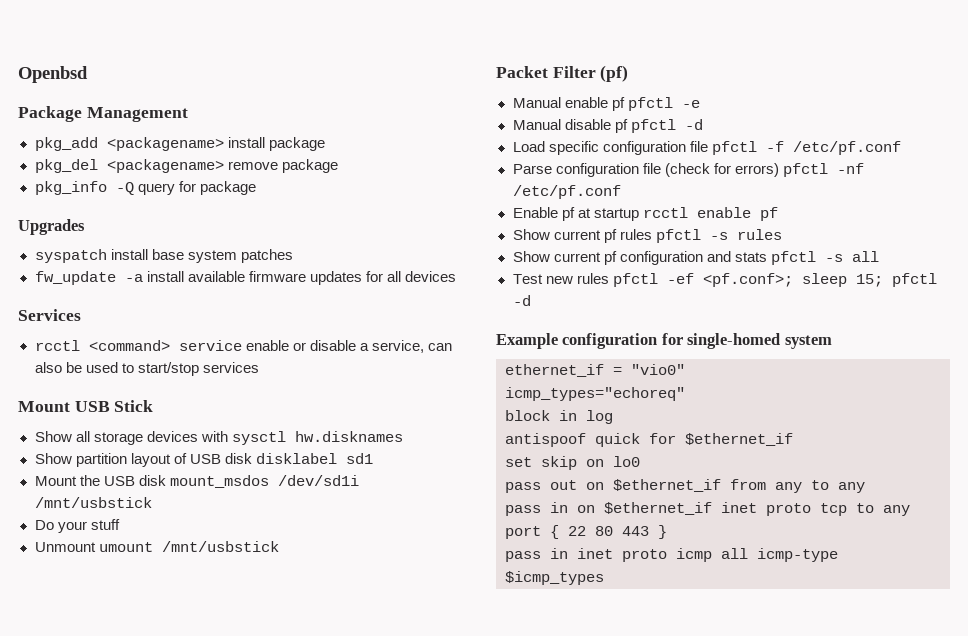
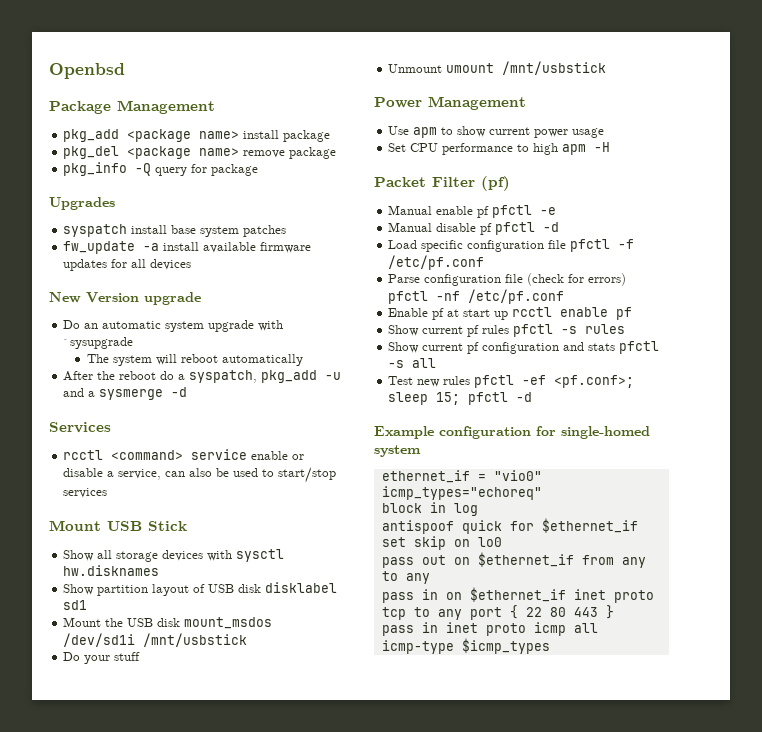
[106,137,224,151] <packagename> -> [127,129,240,142] <package name>
[106,159,224,173] <packagename> -> [127,146,240,159] <package name>
(456, 276) none -> [49,292,201,305] [63,320,284,332] [63,337,134,349] [86,354,303,366] [63,370,342,383] [63,387,188,400] // New Version upgrade // Do an automatic system upgrade with `sysupgrade // The system will reboot automatically // After the reboot do a syspatch, pkg_add -u and a sysmerge -d
(279, 546) none -> [374,96,526,110] [388,126,605,138] [388,142,611,155] // Power Management // Use apm to show current power usage // Set CPU performance to high apm -H
[593,208,639,221] startup -> [463,309,509,320] start up

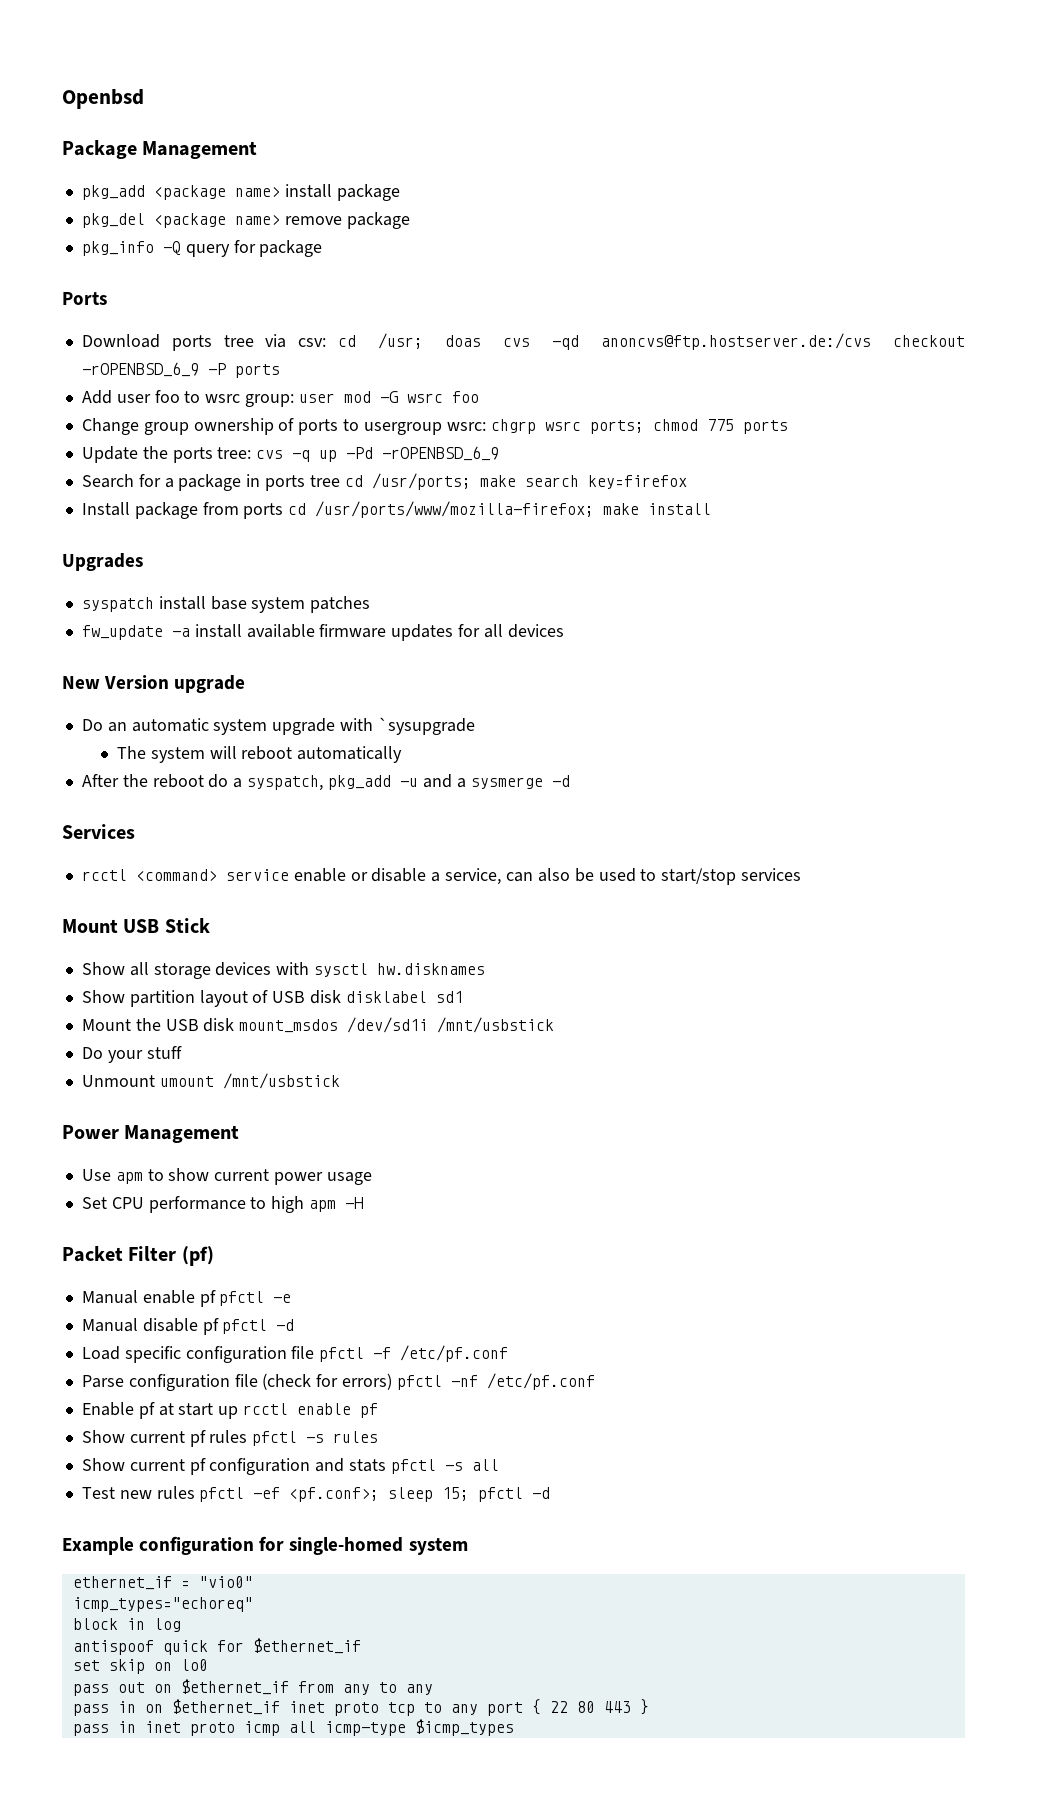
(259, 170) none -> [62,292,107,305] [81,333,966,351] [81,362,280,378] [81,390,479,407] [81,418,788,435] [81,446,500,463] [81,473,687,491] [81,501,712,519] // Ports // Download ports tree via csv: cd /usr; doas cvs -qd anoncvs@ftp.hostserver.de:/cvs checkout -rOPENBSD_6_9 -P ports // Add user foo to wsrc group: user mod -G wsrc foo // Change group ownership of ports to usergroup wsrc: chgrp wsrc ports; chmod 775 ports // Update the ports tree: cvs -q up -Pd -rOPENBSD_6_9 // Search for a package in ports tree cd /usr/ports; make search key=firefox // Install package from ports cd /usr/ports/www/mozilla-firefox; make install

